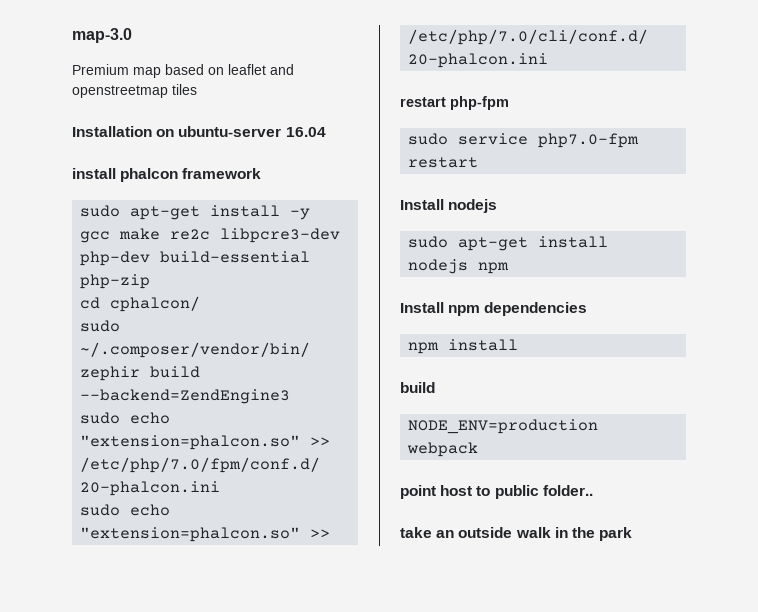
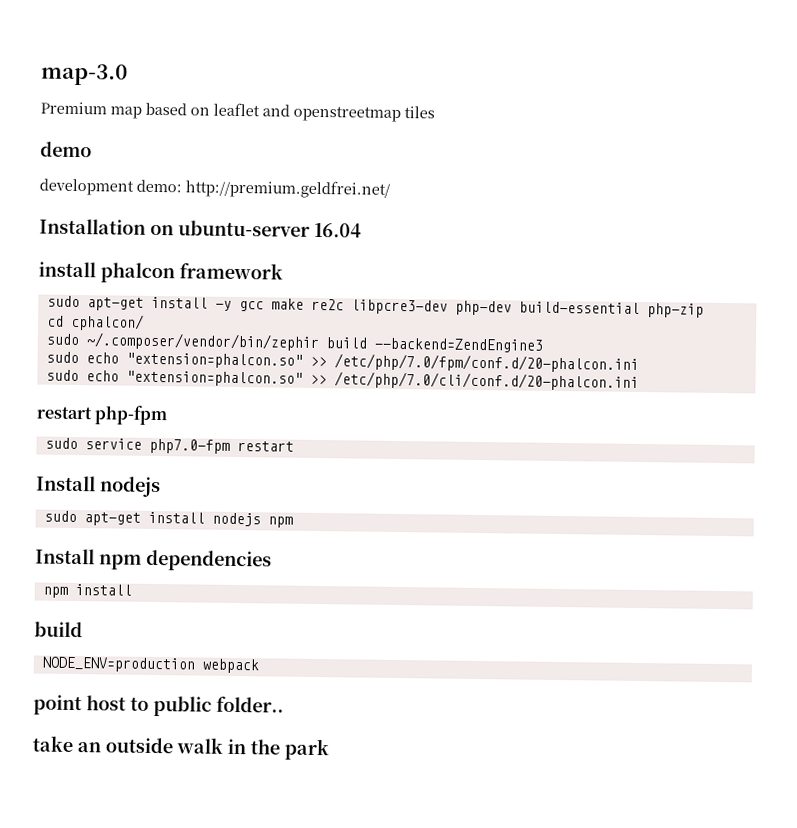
(197, 89) none -> [40,141,92,158] [39,178,390,199] // demo // development demo: http://premium.geldfrei.net/

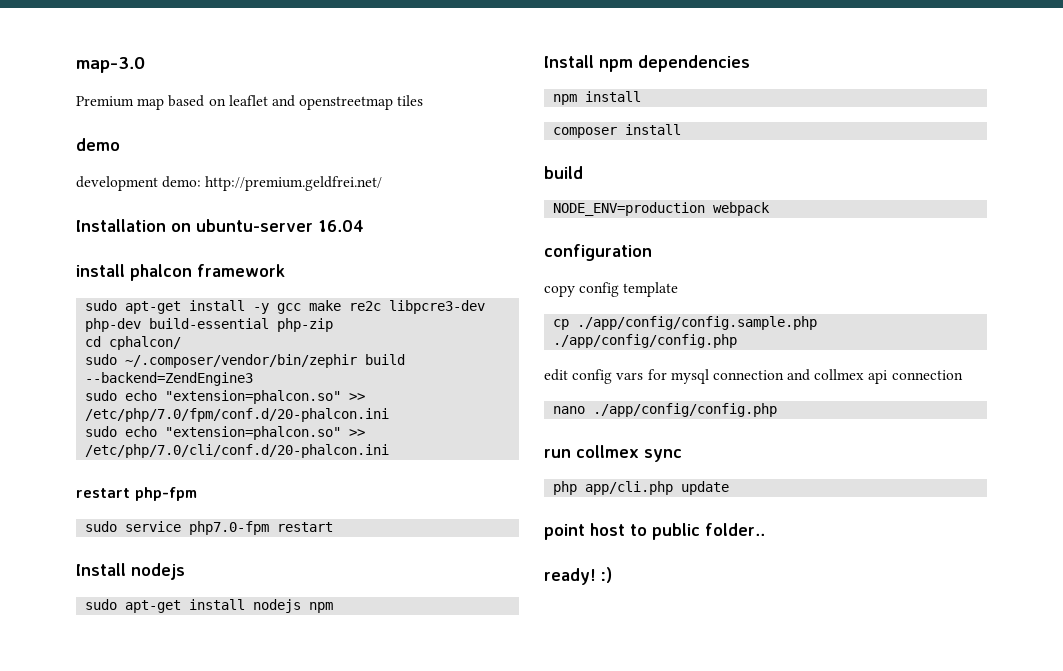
(132, 590) none -> [553,124,682,138] // composer install
(259, 666) none -> [544,244,652,261] [544,282,679,297] [553,316,818,330] [553,334,738,348] [544,369,963,384] [553,403,778,417] [544,445,682,462] [553,481,730,495] // configuration // copy config template // cp ./app/config/config.sample.php ./app/config/config.php // edit config vars for mysql connection and collmex api connection // nano ./app/config/config.php // run collmex sync // php app/cli.php update
[32,735,329,761] take an outside walk in the park -> [544,567,612,585] ready! :)

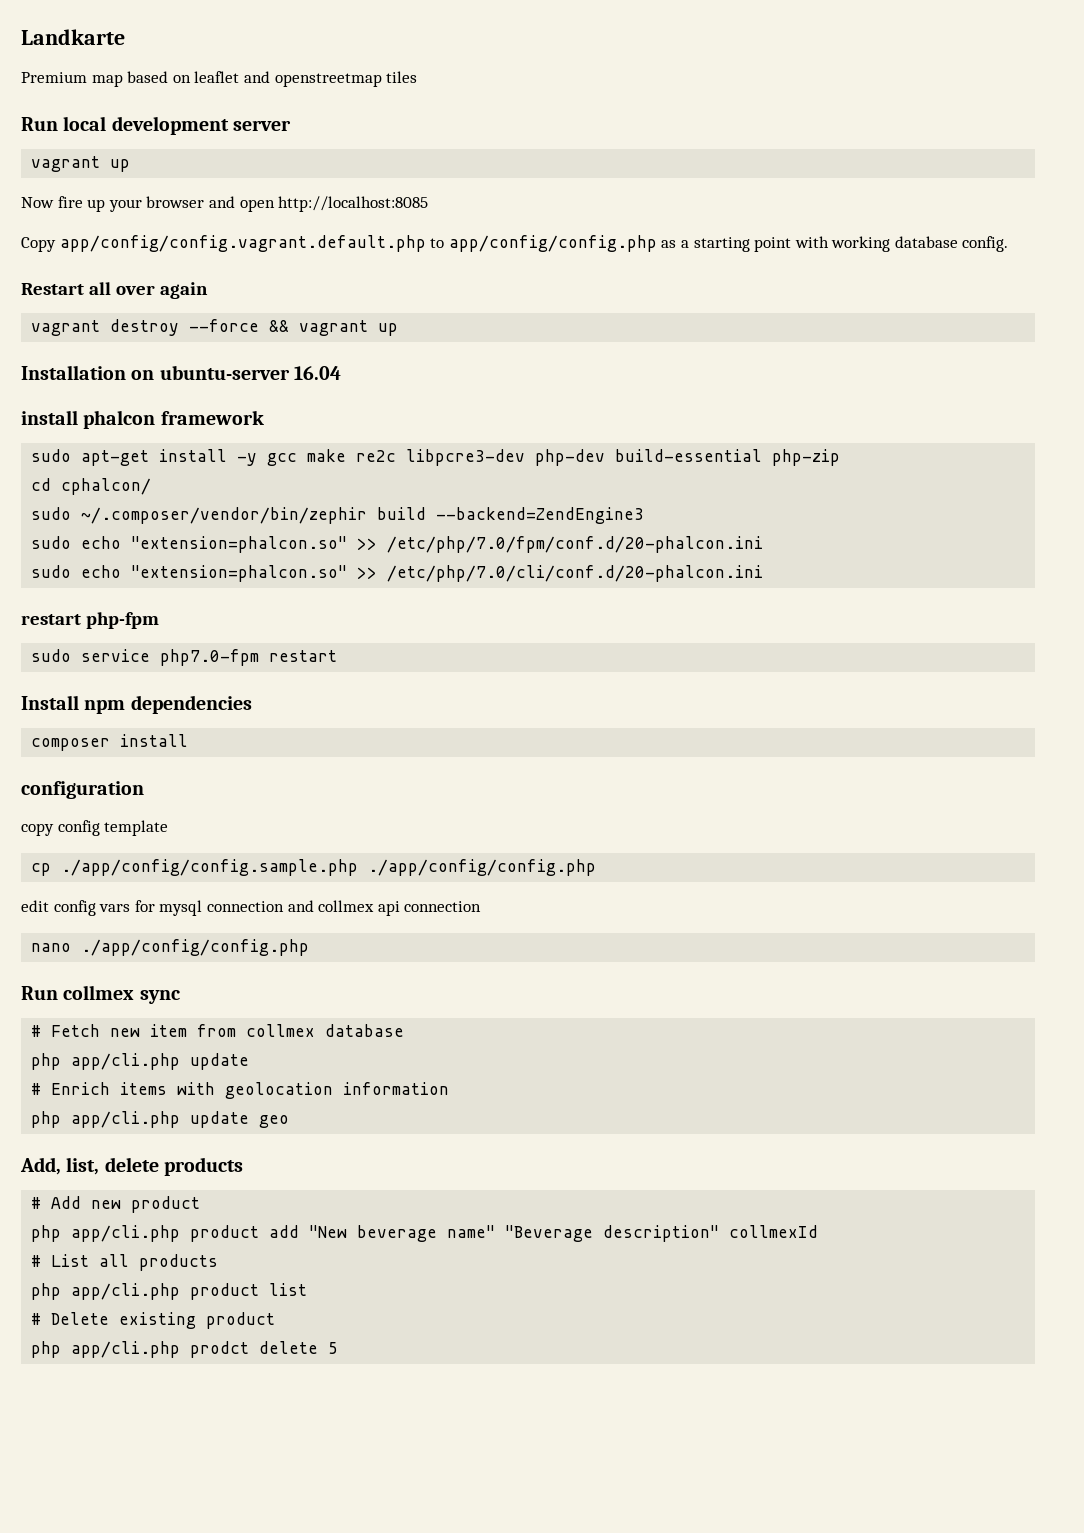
[76,57,145,73] map-3.0 -> [21,29,125,45] Landkarte
[76,138,120,151] [76,176,383,191] demo // development demo: http://premium.geldfrei.net/ -> [21,116,292,135] [31,156,131,172] [21,196,429,212] [21,235,1009,252] [21,282,208,299] [31,319,399,336] Run local development server // vagrant up // Now fire up your browser and open http://localhost:8085 // Copy app/config/config.vagrant.default.php to app/config/config.php as a starting point with working database config. // Restart all over again // vagrant destroy --force && vagrant up
[76,563,185,580] [85,599,334,613] // Install nodejs // sudo apt-get install nodejs npm -> (338, 656) none
[553,91,642,105] // npm install -> (252, 704) none
[544,166,583,179] [553,202,771,216] // build // NODE_ENV=production webpack -> (189, 740) none
[544,449,571,458] run -> [21,986,58,1000] Run
[553,481,730,495] [544,523,765,540] [544,567,612,585] php app/cli.php update // point host to public folder.. // ready! :) -> [31,1024,405,1037] [31,1053,250,1070] [31,1082,450,1099] [31,1111,290,1128] [20,1157,244,1176] [31,1196,201,1213] [31,1225,819,1242] [31,1254,219,1271] [31,1283,308,1300] [31,1312,276,1329] [31,1341,339,1358] # Fetch new item from collmex database // php app/cli.php update // # Enrich items with geolocation information // php app/cli.php update geo // Add, list, delete products // # Add new product // php app/cli.php product add "New beverage name" "Beverage description" collmexId // # List all products // php app/cli.php product list // # Delete existing product // php app/cli.php prodct delete 5

